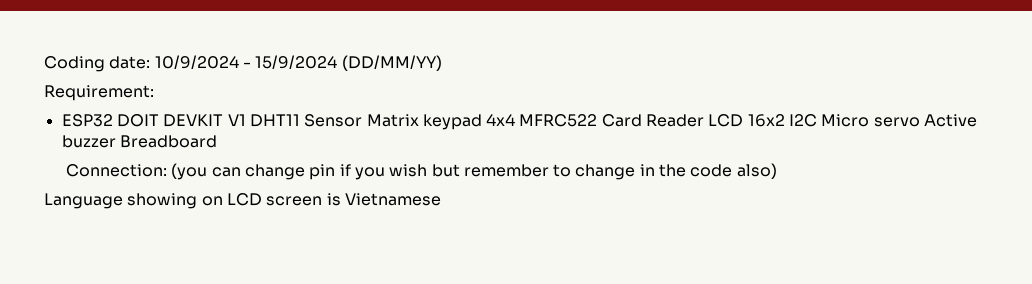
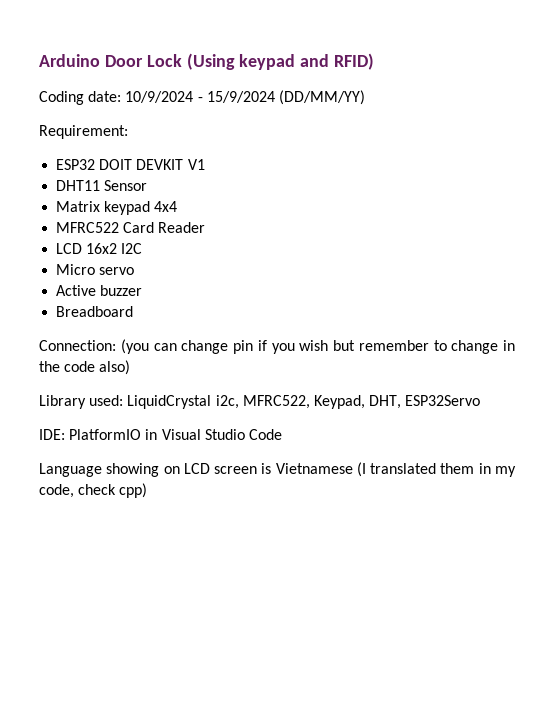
(44, 64) none -> [39,53,375,70] Arduino Door Lock (Using keypad and RFID) //
(246, 120) none -> (205, 164) //
(363, 120) none -> (148, 185) //
(516, 120) none -> (178, 206) //
(705, 120) none -> (206, 227) //
(818, 120) none -> (143, 248) //
(920, 122) none -> (135, 271) //
(116, 141) none -> (143, 290) //
(777, 171) none -> [39,395,481,409] [39,429,282,440] // Library used: LiquidCrystal i2c, MFRC522, Keypad, DHT, ESP32Servo // IDE: PlatformIO in Visual Studio Code
(441, 199) none -> [356,462,516,477] [39,483,148,498] (I translated them in my code, check cpp)

